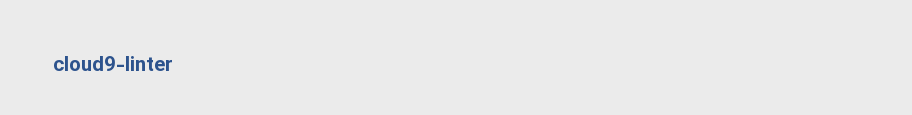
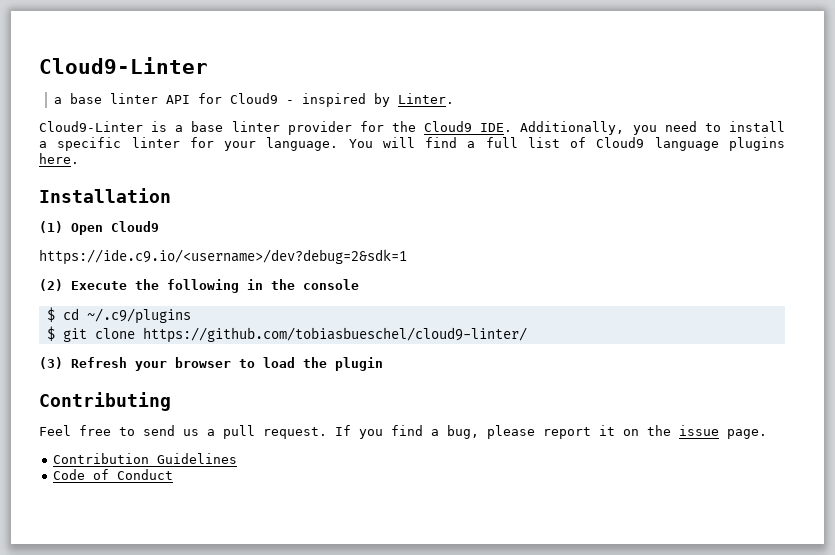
[53,56,173,71] cloud9-linter -> [39,57,208,74] [53,93,454,107] [39,121,785,135] [39,137,785,151] [39,153,79,164] [39,188,171,203] [39,221,159,235] [39,249,407,265] [39,279,359,293] [46,307,191,324] [46,326,527,343] [39,357,383,371] [39,392,171,411] [39,425,767,439] [53,453,238,464] [53,469,174,480] Cloud9-Linter // a base linter API for Cloud9 - inspired by Linter. // Cloud9-Linter is a base linter provider for the Cloud9 IDE. Additionally, you need to install a specific linter for your language. You will find a full list of Cloud9 language plugins here. // Installation // (1) Open Cloud9 // https://ide.c9.io/<username>/dev?debug=2&sdk=1 // (2) Execute the following in the console // $ cd ~/.c9/plugins // $ git clone https://github.com/tobiasbueschel/cloud9-linter/ // (3) Refresh your browser to load the plugin // Contributing // Feel free to send us a pull request. If you find a bug, please report it on the issue page. // Contribution Guidelines // Code of Conduct

